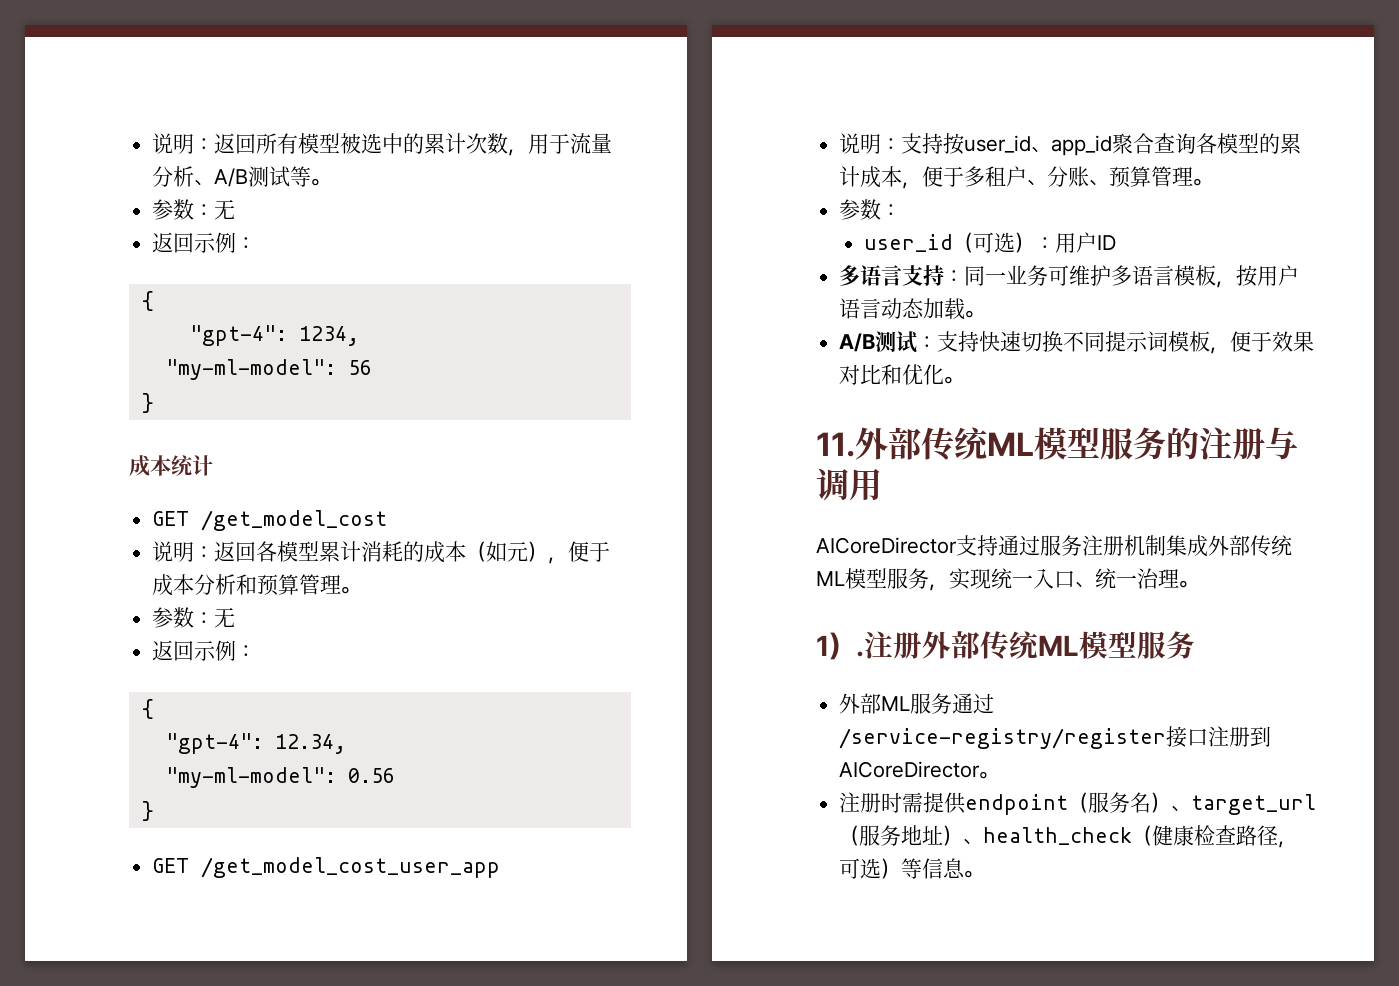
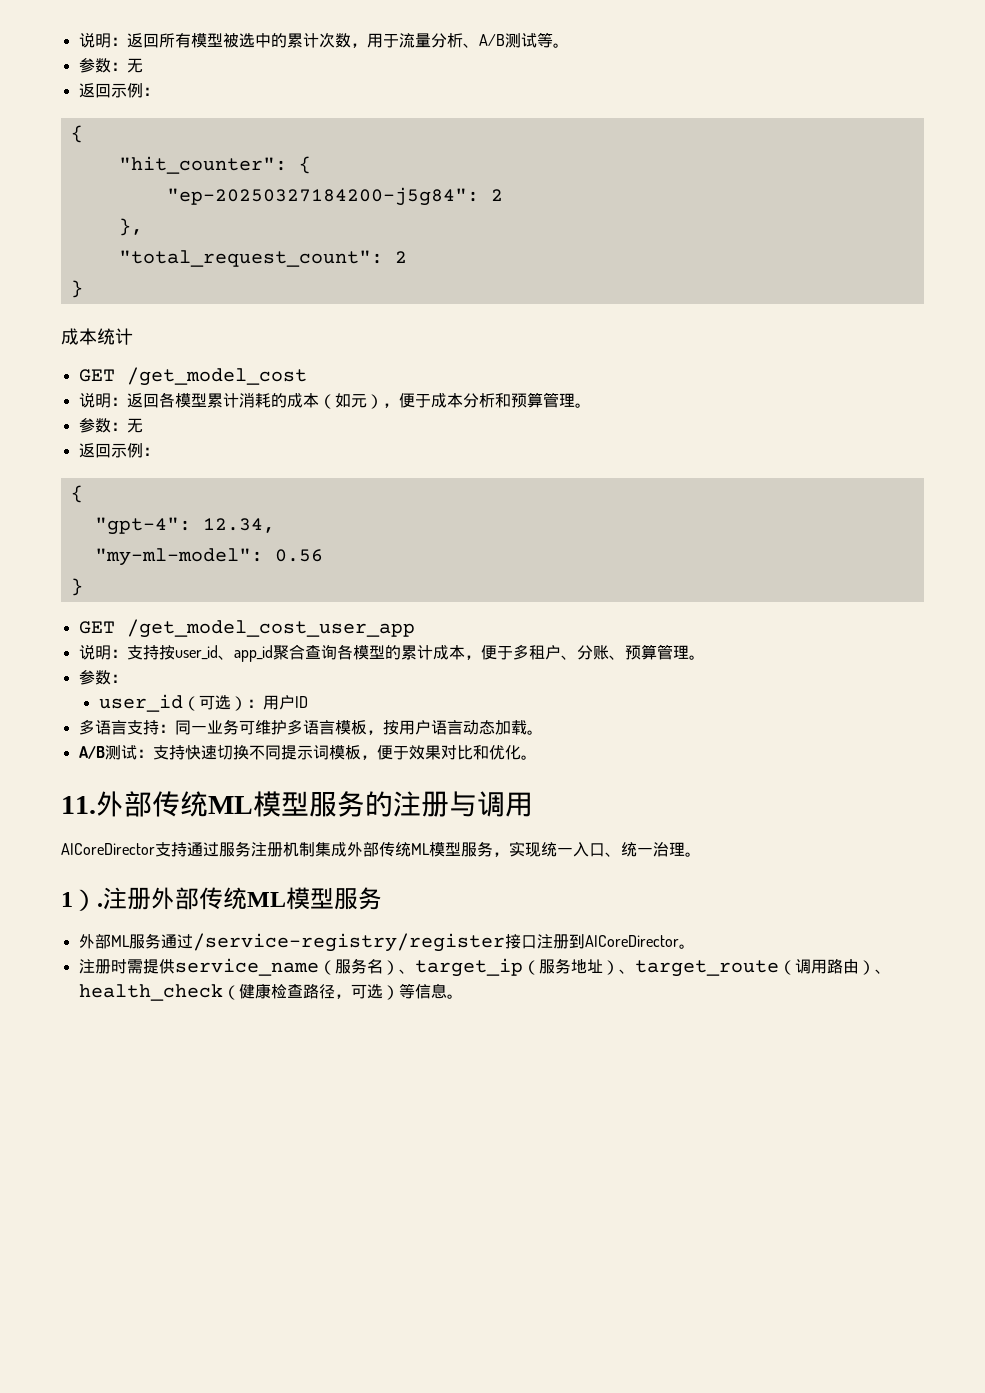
[189,325,359,346] [165,359,372,380] "gpt-4": 1234, // "my-ml-model": 56 -> [118,156,311,174] [166,187,503,206] [118,218,143,236] [118,250,407,267] "hit_counter": { // "ep-20250327184200-j5g84": 2 // }, // "total_request_count": 2
[965,794,1069,815] endpoint -> [174,958,319,976] service_name
[1191,794,1317,815] target_url -> [414,958,523,977] target_ip
(984, 841) none -> [634,959,891,977] target_route（调用路由）、

